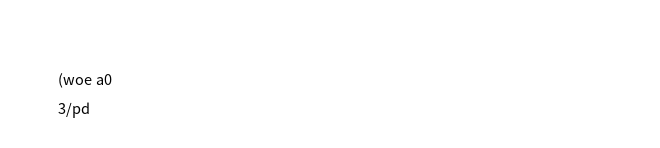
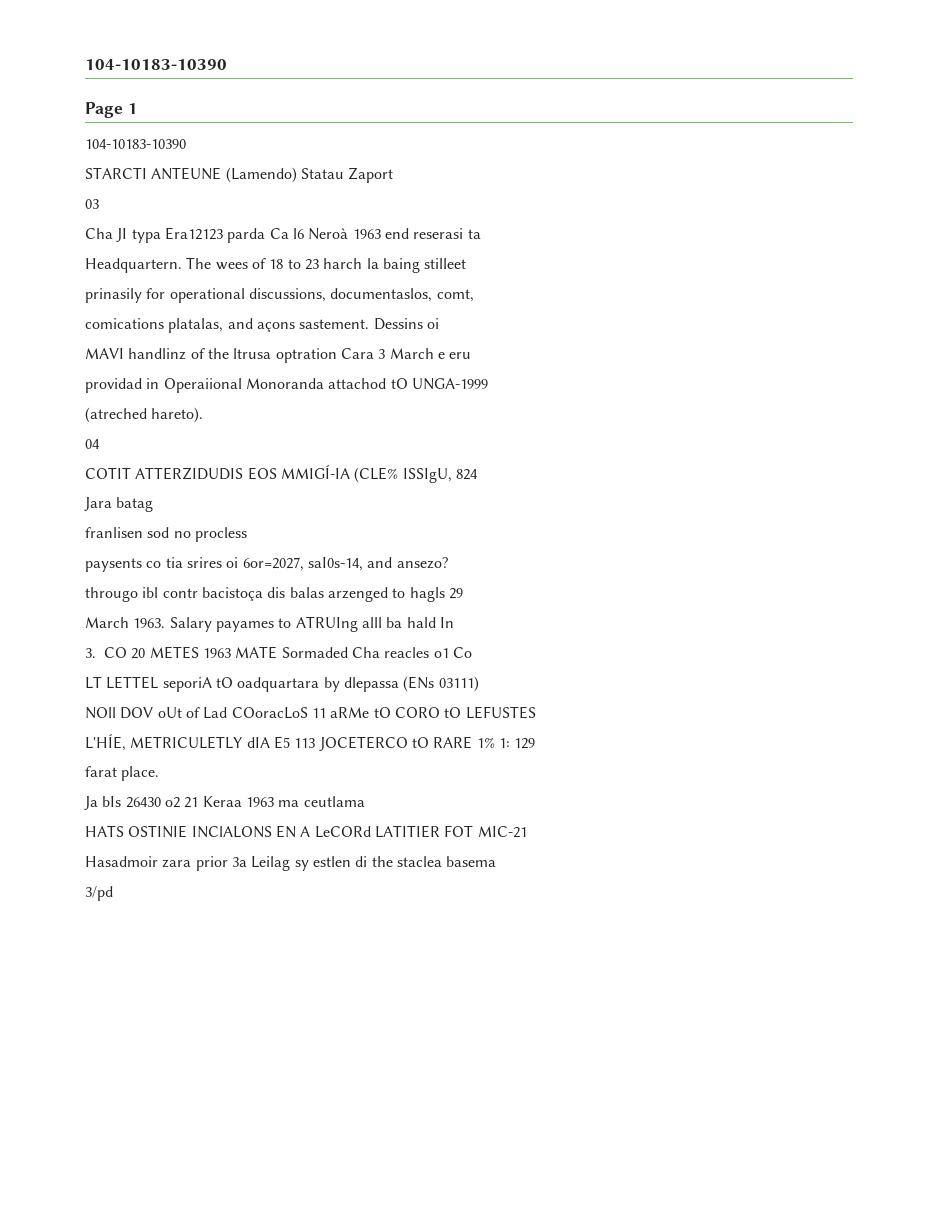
[58,73,112,88] (woe a0 -> [85,59,227,70] [85,102,137,118] [85,139,186,149] [85,167,394,183] [85,199,99,209] [85,227,481,243] [85,257,467,273] [85,288,474,303] [85,318,439,333] [85,348,472,363] [85,378,488,393] [85,407,204,423] [85,439,100,449] [85,465,478,483] [84,497,154,512] [85,527,247,542] [85,557,448,572] [85,587,463,602] [85,616,454,632] [85,646,472,659] [85,676,479,692] [85,706,536,719] [85,734,536,751] [85,766,160,781] [84,796,365,810] [85,825,527,838] [85,856,497,871] 104-10183-10390 // Page 1 // 104-10183-10390 // STARCTI ANTEUNE (Lamendo) Statau Zaport // 03 // Cha JI typa Era12123 parda Ca l6 Neroà 1963 end reserasi ta // Headquartern. The wees of 18 to 23 harch la baing stilleet // prinasily for operational discussions, documentaslos, comt, // comications platalas, and açons sastement. Dessins oi // MAVI handlinz of the ltrusa optration Cara 3 March e eru // providad in Operaiional Monoranda attachod tO UNGA-1999 // (atreched hareto). // 04 // COTIT ATTERZIDUDIS EOS MMIGÍ-IA (CLE% ISSIgU, 824 // Jara batag // franlisen sod no procless // paysents co tia srires oi 6or=2027, saI0s-14, and ansezo? // througo ibl contr bacistoça dis balas arzenged to hagls 29 // March 1963. Salary payames to ATRUIng alll ba hald In // 3. CO 20 METES 1963 MATE Sormaded Cha reacles o1 Co // LT LETTEL seporiA tO oadquartara by dlepassa (ENs 03111) // NOll DOV oUt of Lad COoracLoS 11 aRMe tO CORO tO LEFUSTES // L'HÍE, METRICULETLY dIA E5 113 JOCETERCO tO RARE 1% 1: 129 // farat place. // Ja bIs 26430 o2 21 Keraa 1963 ma ceutlama // HATS OSTINIE INClALONS EN A LeCORd LATITIER FOT MIC-21 // Hasadmoir zara prior 3a Leilag sy estlen di the staclea basema

